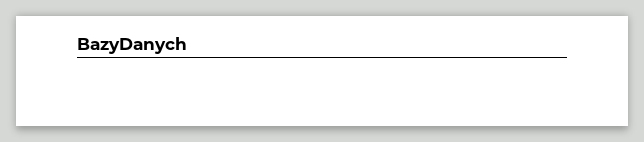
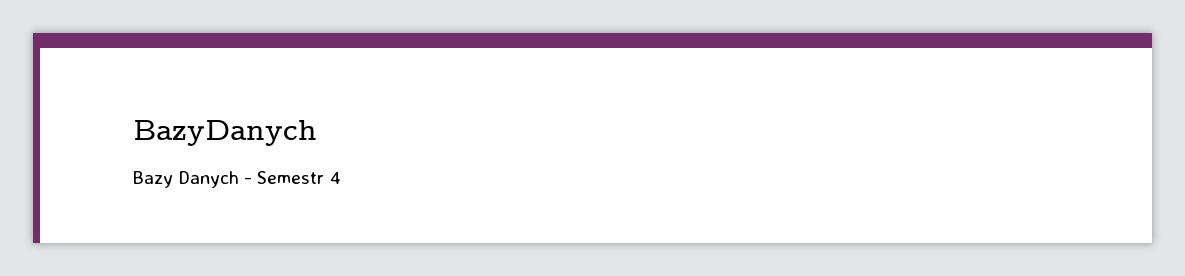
(187, 45) none -> [133,171,341,188] // Bazy Danych - Semestr 4

